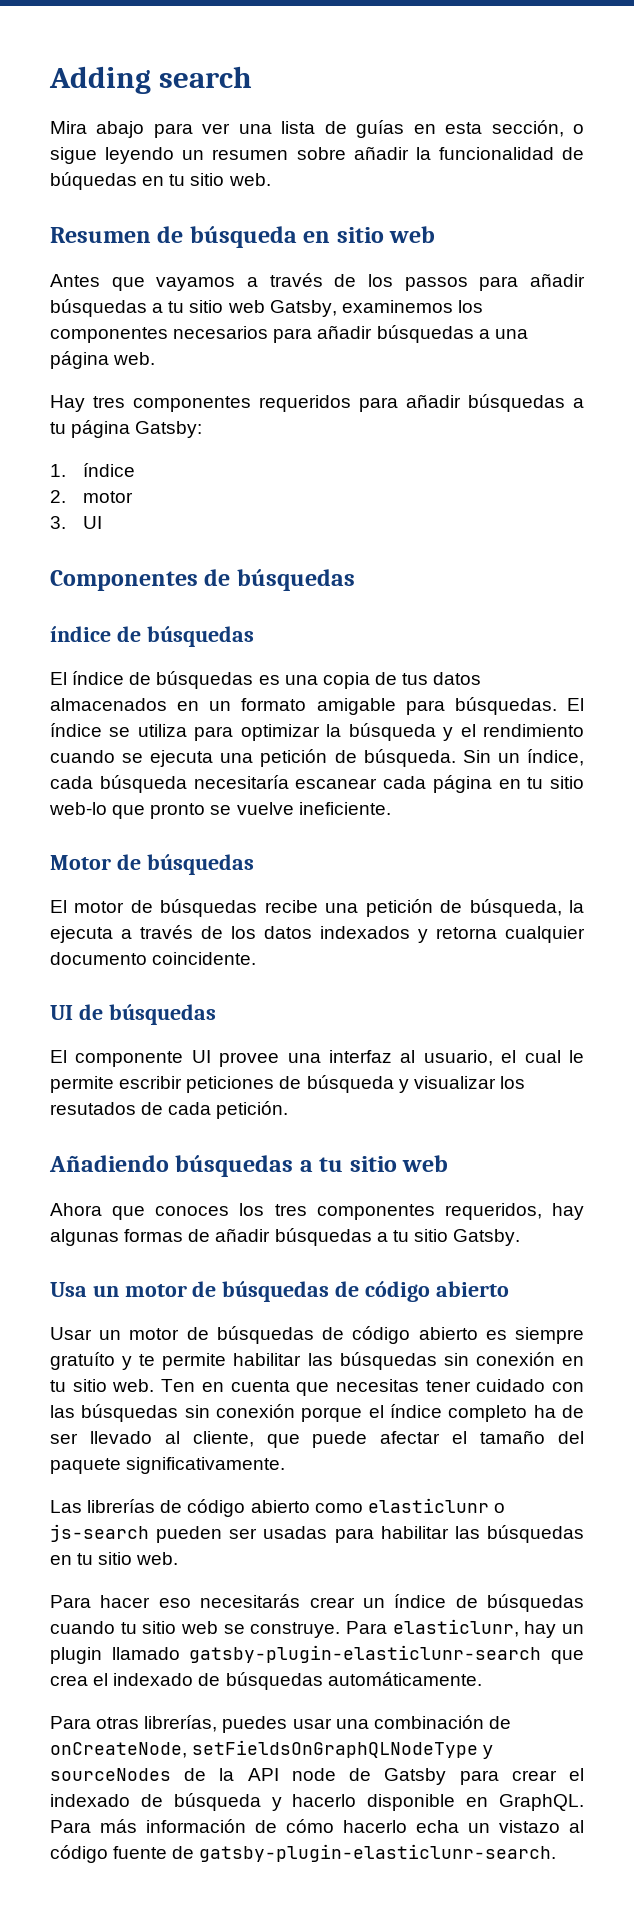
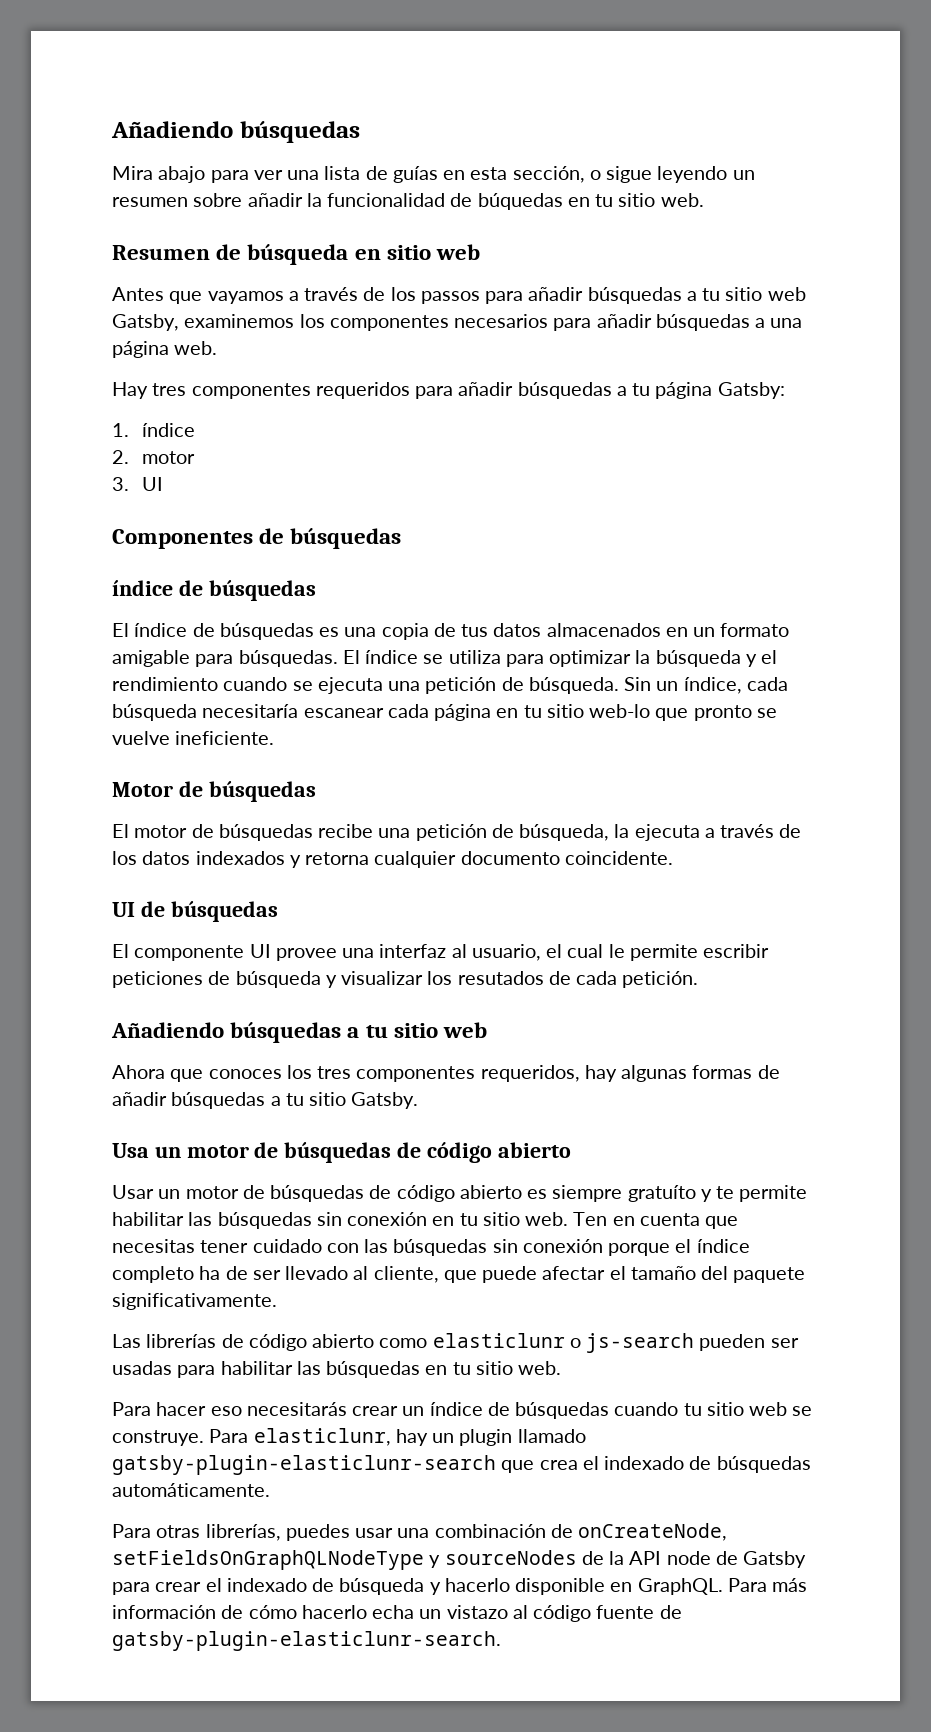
[49,66,253,94] Adding search -> [111,121,360,143] Añadiendo búsquedas

